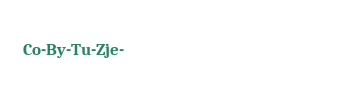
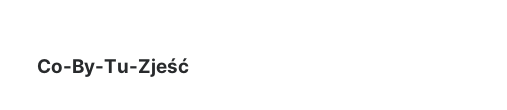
[23,43,124,58] Co-By-Tu-Zje- -> [37,58,189,77] Co-By-Tu-Zjeść

